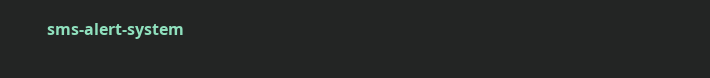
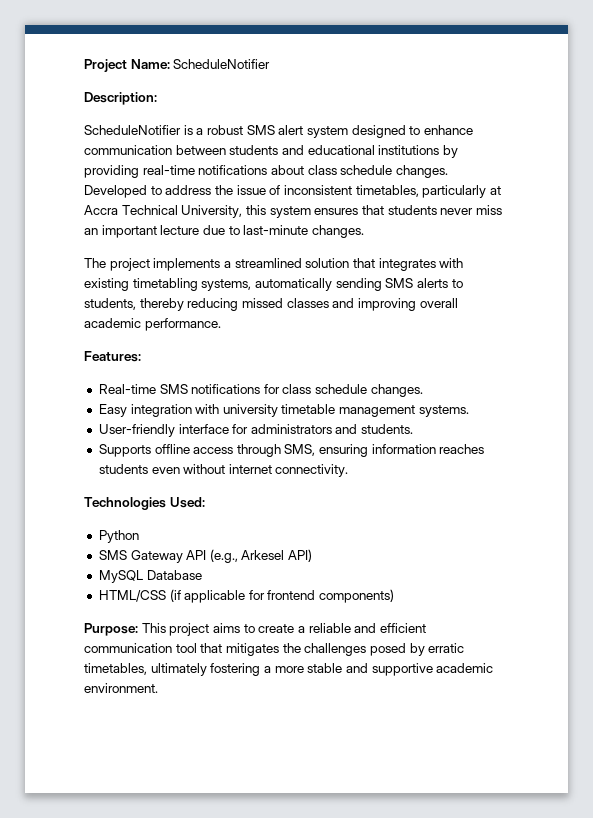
[47,23,184,39] sms-alert-system -> [84,59,271,72] [84,92,157,105] [84,125,473,138] [84,145,458,158] [84,165,448,178] [84,185,501,198] [84,205,502,218] [84,225,364,238] [84,258,464,271] [84,278,463,291] [84,298,458,311] [84,318,221,331] [84,351,141,362] [98,384,423,397] [98,404,469,417] [98,424,414,437] [98,444,485,457] [98,464,349,477] [84,497,205,510] [98,530,139,543] [98,549,313,563] [98,570,202,583] [98,589,395,603] [84,623,426,636] [84,643,465,656] [84,663,494,676] [84,683,158,693] Project Name: ScheduleNotifier // Description: // ScheduleNotifier is a robust SMS alert system designed to enhance communication between students and educational institutions by providing real-time notifications about class schedule changes. Developed to address the issue of inconsistent timetables, particularly at Accra Technical University, this system ensures that students never miss an important lecture due to last-minute changes. // The project implements a streamlined solution that integrates with existing timetabling systems, automatically sending SMS alerts to students, thereby reducing missed classes and improving overall academic performance. // Features: // Real-time SMS notifications for class schedule changes. // Easy integration with university timetable management systems. // User-friendly interface for administrators and students. // Supports offline access through SMS, ensuring information reaches students even without internet connectivity. // Technologies Used: // Python // SMS Gateway API (e.g., Arkesel API) // MySQL Database // HTML/CSS (if applicable for frontend components) // Purpose: This project aims to create a reliable and efficient communication tool that mitigates the challenges posed by erratic timetables, ultimately fostering a more stable and supportive academic environment.

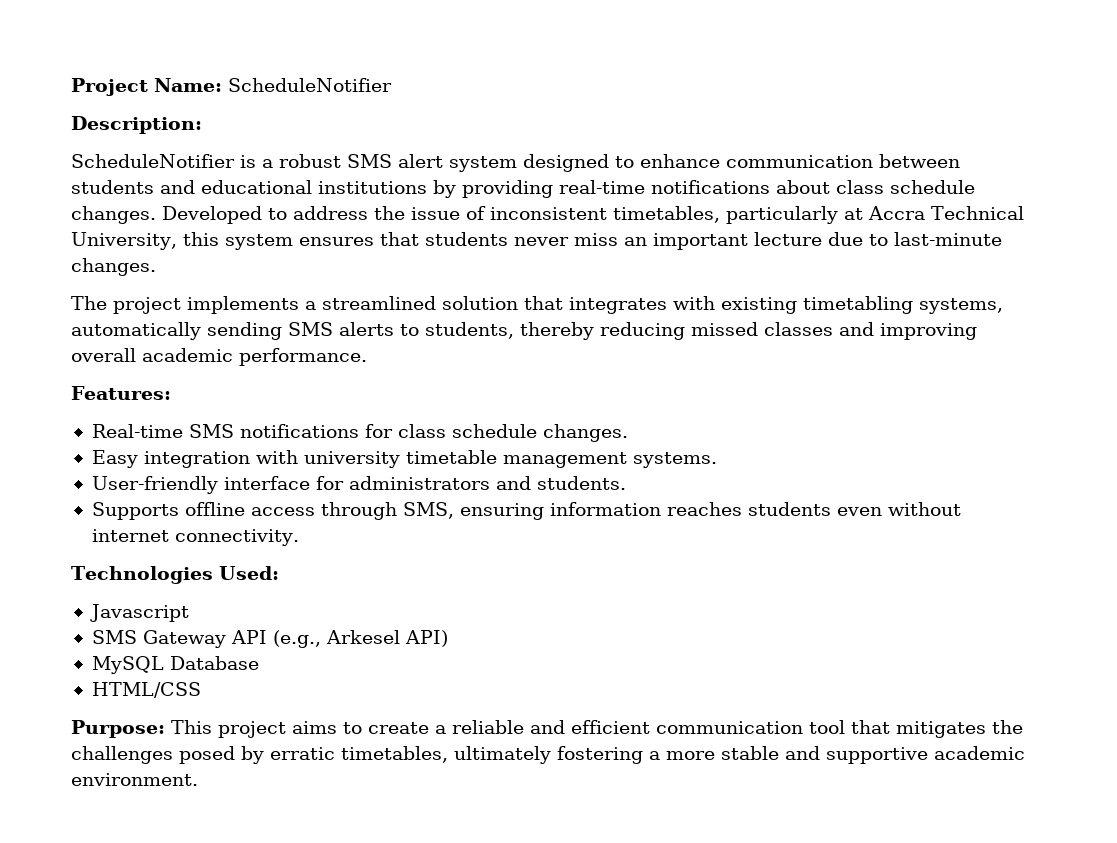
[98,530,139,543] Python -> [89,604,189,622] Javascript
[169,589,395,603] (if applicable for frontend components) -> (201, 690) none

